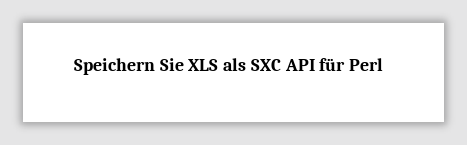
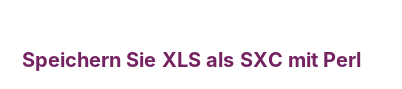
[284,58,346,71] API für -> [288,52,318,67] mit

